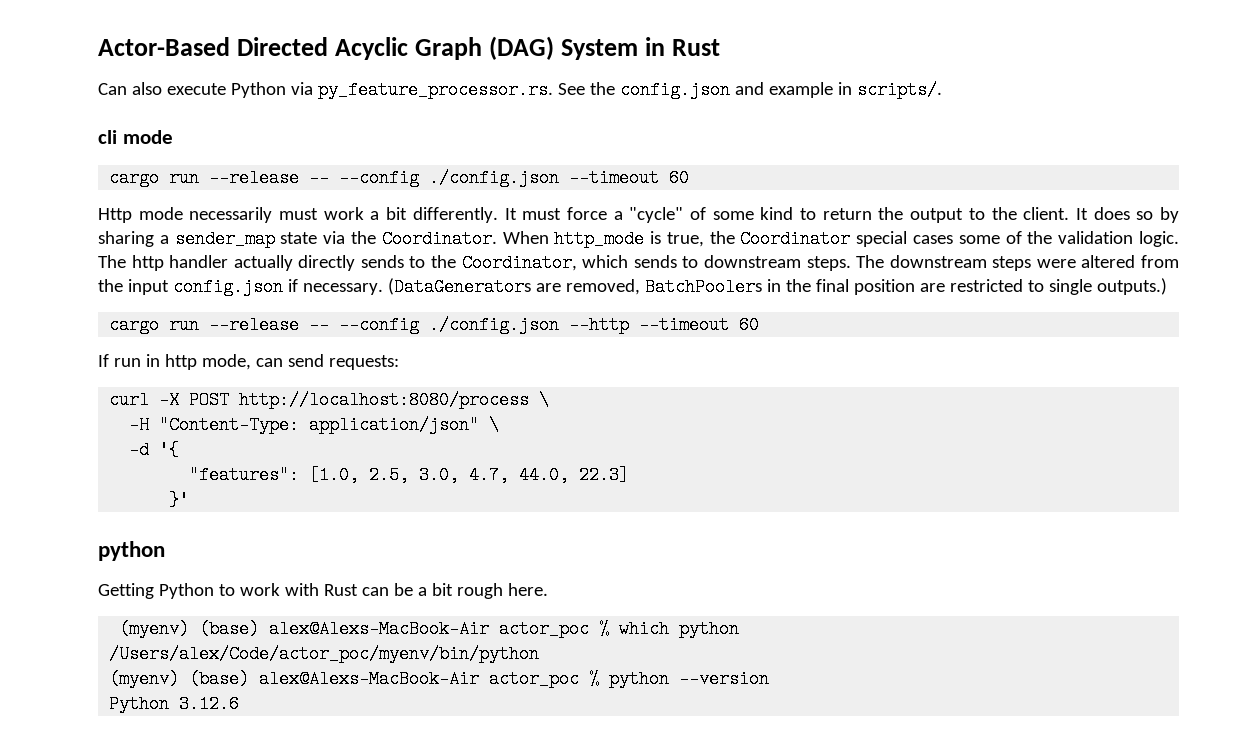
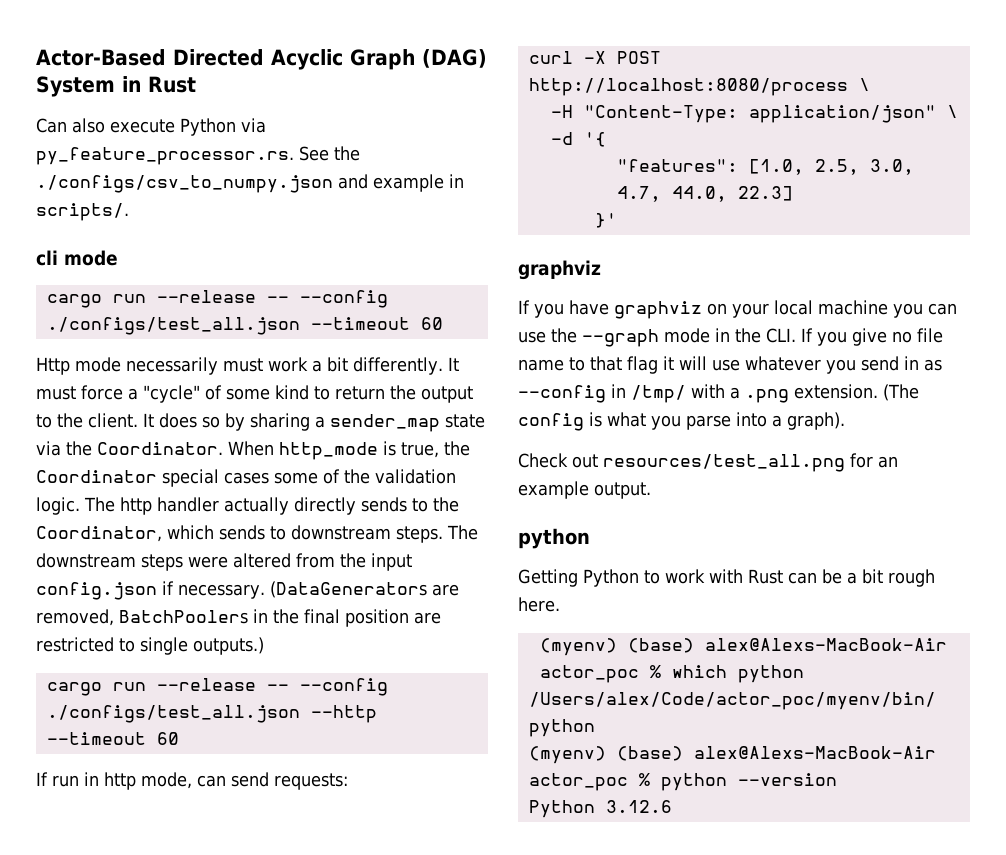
[619,81,730,99] config.json -> [36,175,333,193] ./configs/csv_to_numpy.json
[429,169,560,187] ./config.json -> [46,317,300,335] ./configs/test_all.json
[429,316,560,334] ./config.json -> [46,705,300,723] ./configs/test_all.json
(190, 500) none -> [518,260,601,280] [518,300,957,319] [518,328,943,347] [518,356,942,374] [518,384,919,403] [518,412,845,431] [518,453,898,472] [518,481,651,499] // graphviz // If you have graphviz on your local machine you can use the --graph mode in the CLI. If you give no file name to that flag it will use whatever you send in as --config in /tmp/ with a .png extension. (The config is what you parse into a graph). // Check out resources/test_all.png for an example output.

